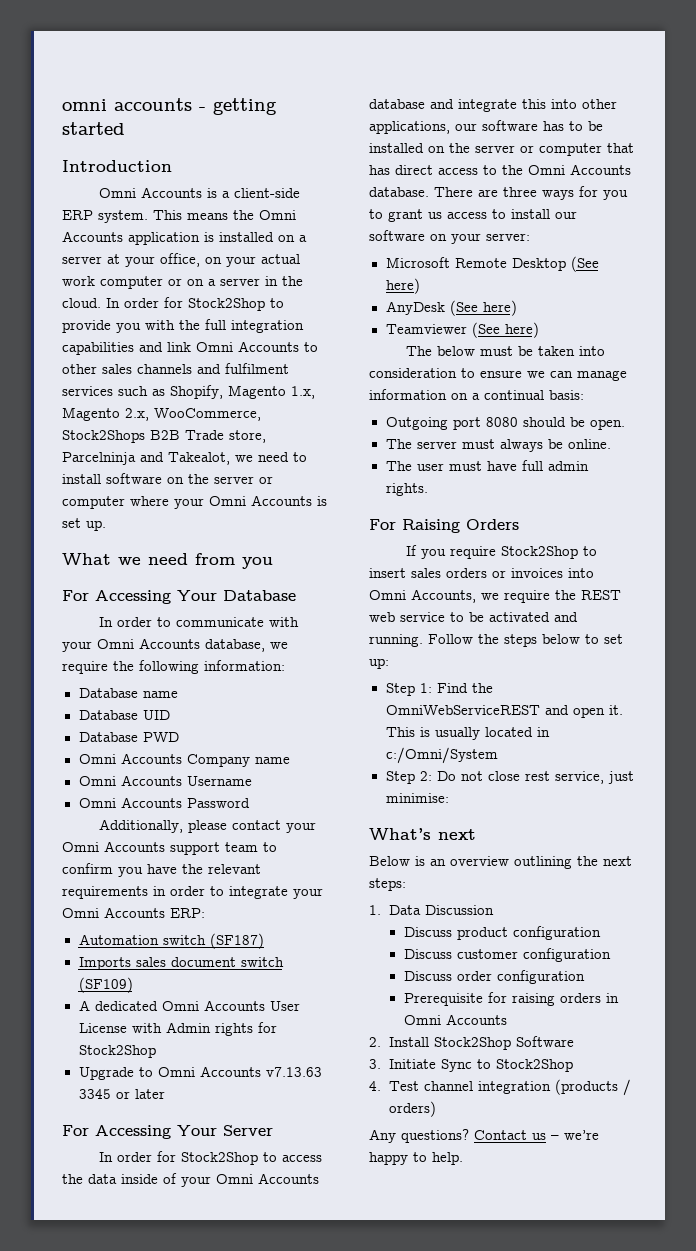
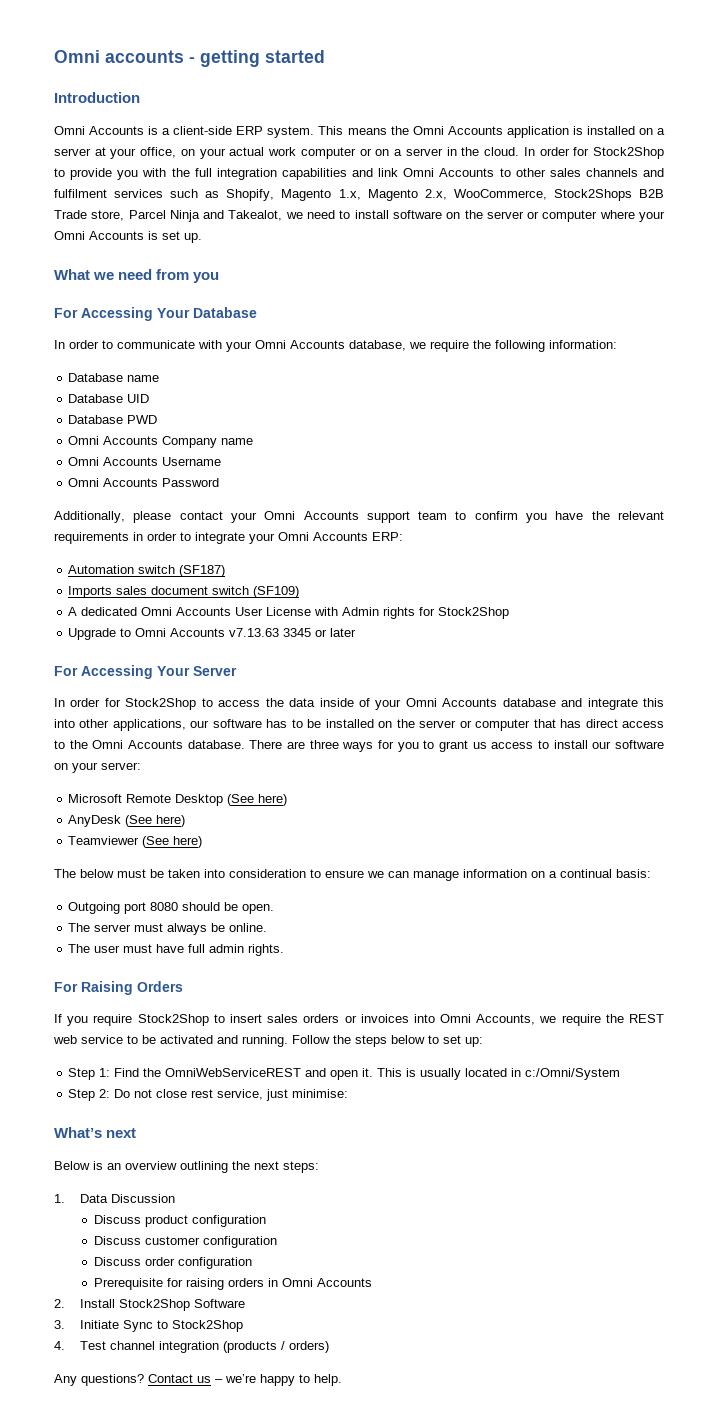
[62,99,107,111] omni -> [54,50,100,63] Omni
[62,452,136,465] Parcelninja -> [128,210,200,222] Parcel Ninja

